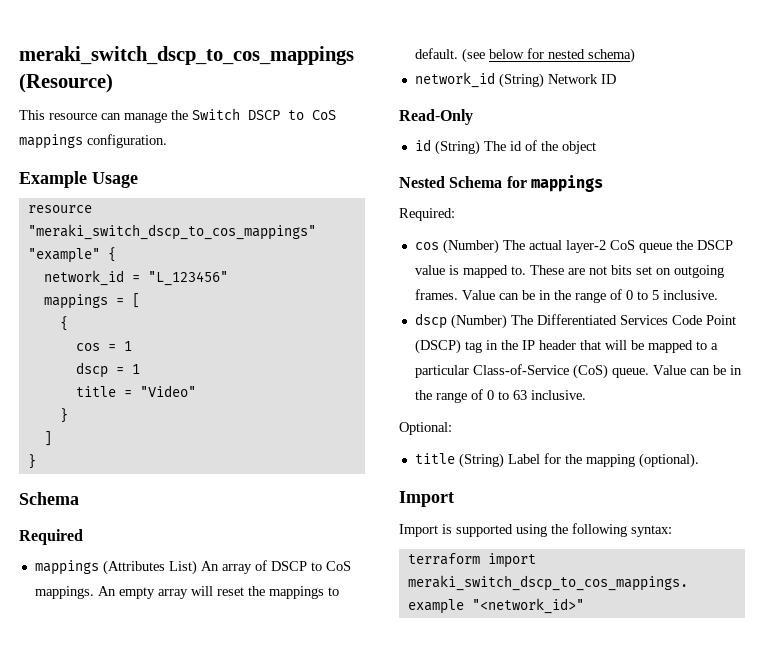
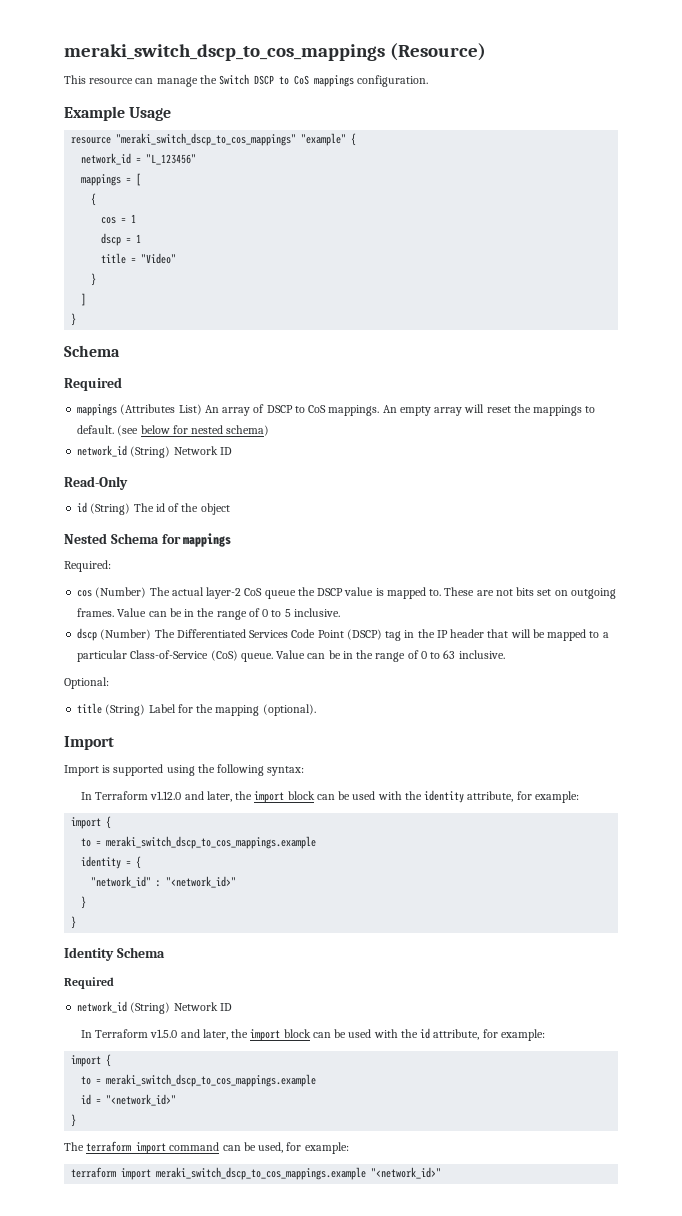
(672, 531) none -> [80,790,579,803] [71,816,112,829] [81,836,317,849] [81,856,142,869] [91,876,237,888] [81,896,87,909] [71,916,77,929] [64,947,165,961] [64,977,114,989] [77,1001,232,1014] [80,1028,545,1041] [71,1054,112,1067] [81,1074,317,1087] [81,1094,177,1106] [71,1114,77,1127] [64,1141,349,1154] // In Terraform v1.12.0 and later, the import block can be used with the identity attribute, for example: // import { // to = meraki_switch_dscp_to_cos_mappings.example // identity = { // "network_id" : "<network_id>" // } // } // Identity Schema // Required // network_id (String) Network ID // In Terraform v1.5.0 and later, the import block can be used with the id attribute, for example: // import { // to = meraki_switch_dscp_to_cos_mappings.example // id = "<network_id>" // } // The terraform import command can be used, for example:

